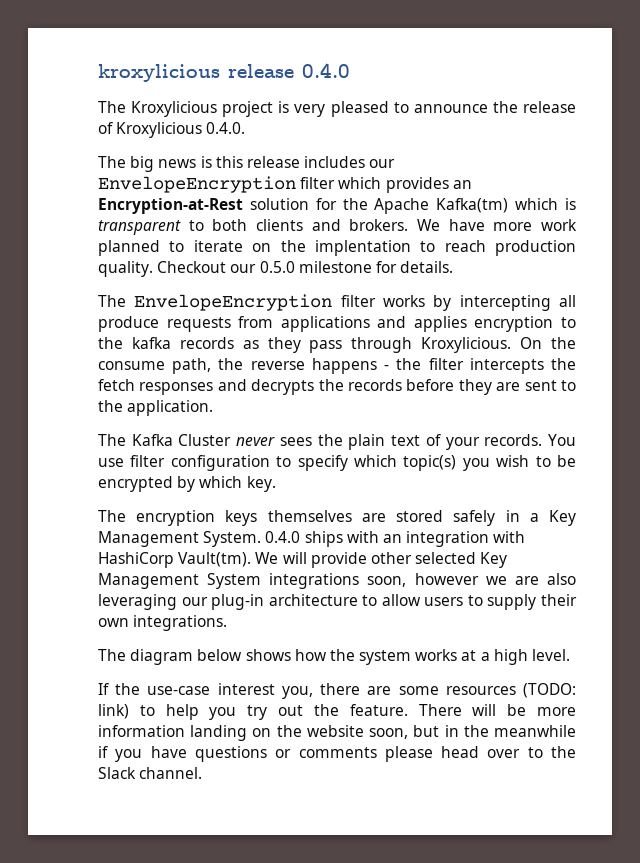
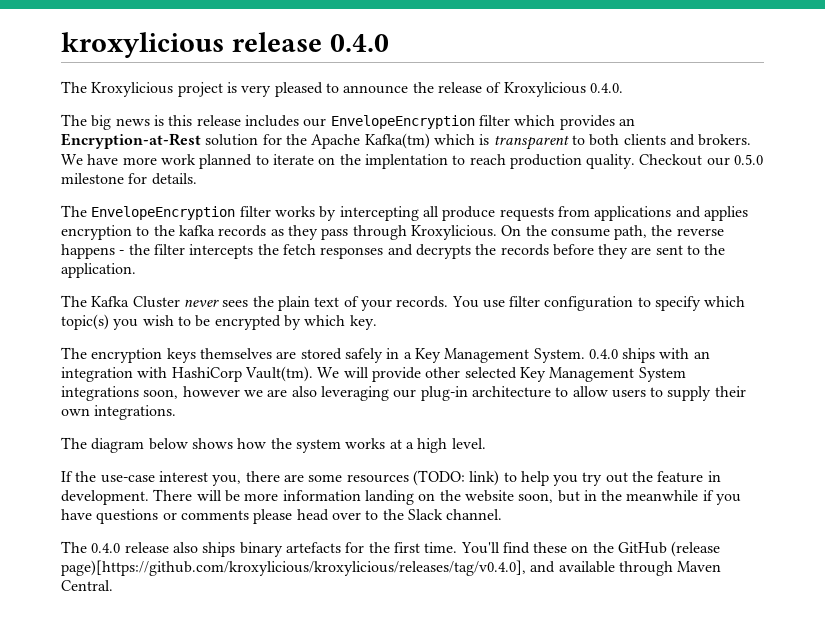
[349,704,408,716] feature. -> [657,471,721,483] [61,490,149,505] feature in development.
(203, 773) none -> [61,541,721,557] [61,560,722,576] [61,580,113,591] // The 0.4.0 release also ships binary artefacts for the first time. You'll find these on the GitHub (release page)[https://github.com/kroxylicious/kroxylicious/releases/tag/v0.4.0], and available through Maven Central.

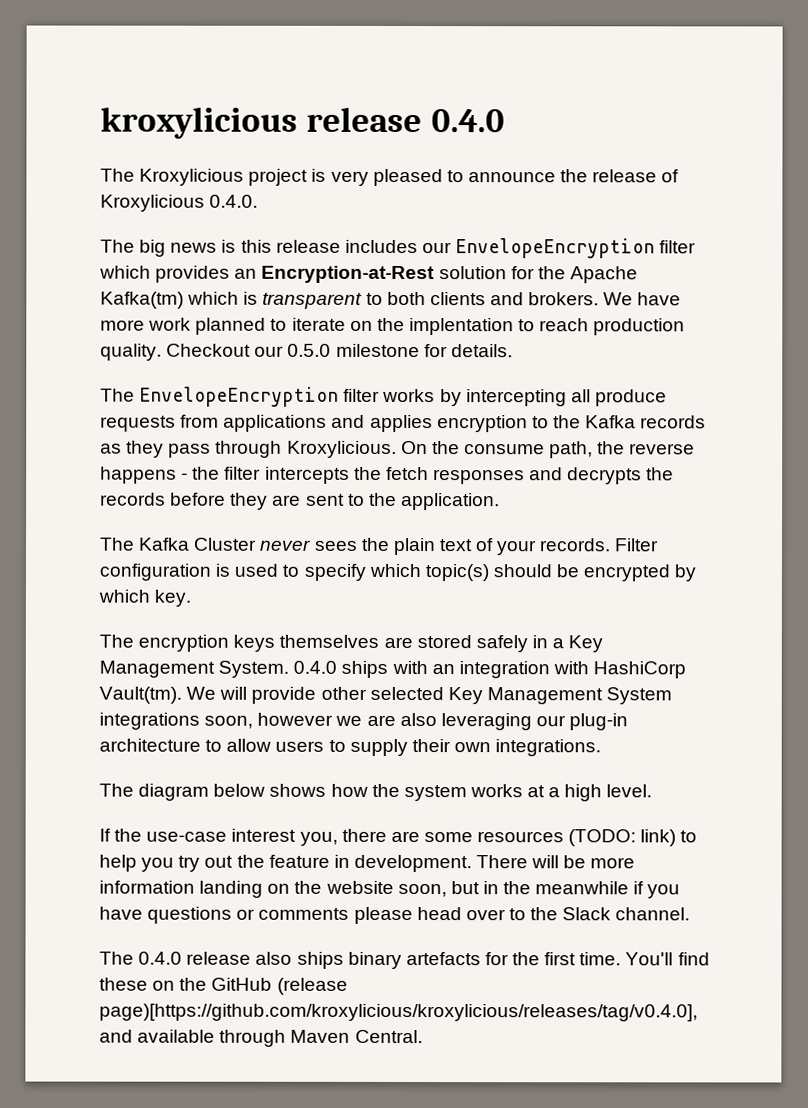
[178,225,215,236] kafka -> [585,415,637,429] Kafka
[451,296,634,311] You use filter configuration -> [615,538,660,552] [99,563,279,581] Filter configuration is used
[113,315,191,330] you wish to -> [492,564,552,578] should

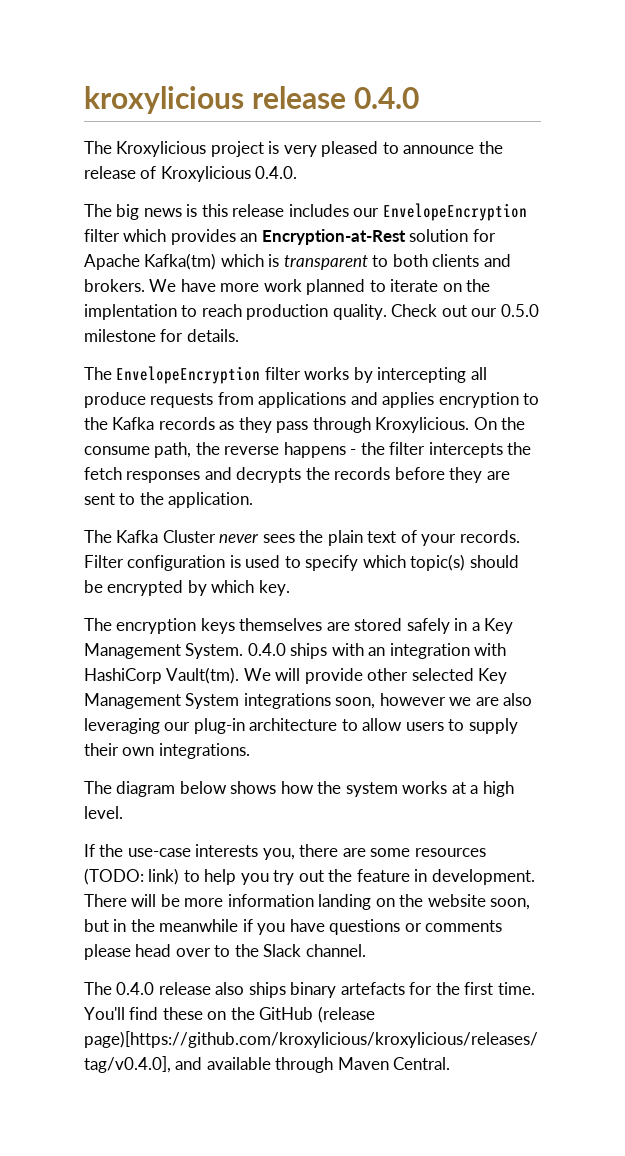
[537,266,566,280] the -> (496, 235) none
[166,343,252,357] Checkout -> [391,304,467,317] Check out
[231,828,297,842] interest -> [195,844,259,857] interests

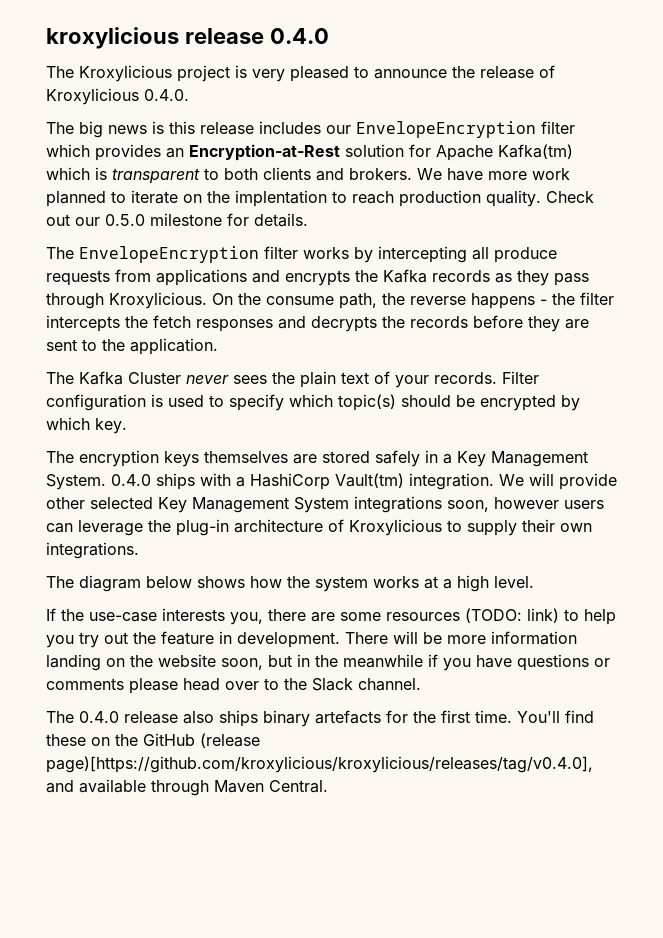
[382,392,540,408] applies encryption to -> [285,270,350,286] encrypts
[368,643,507,659] [84,667,240,684] an integration with HashiCorp Vault(tm). -> [236,473,494,490] a HashiCorp Vault(tm) integration.
[449,693,533,706] [84,718,444,734] we are also leveraging our plug-in architecture to allow users -> [564,500,604,509] [46,519,442,536] users can leverage the plug-in architecture of Kroxylicious

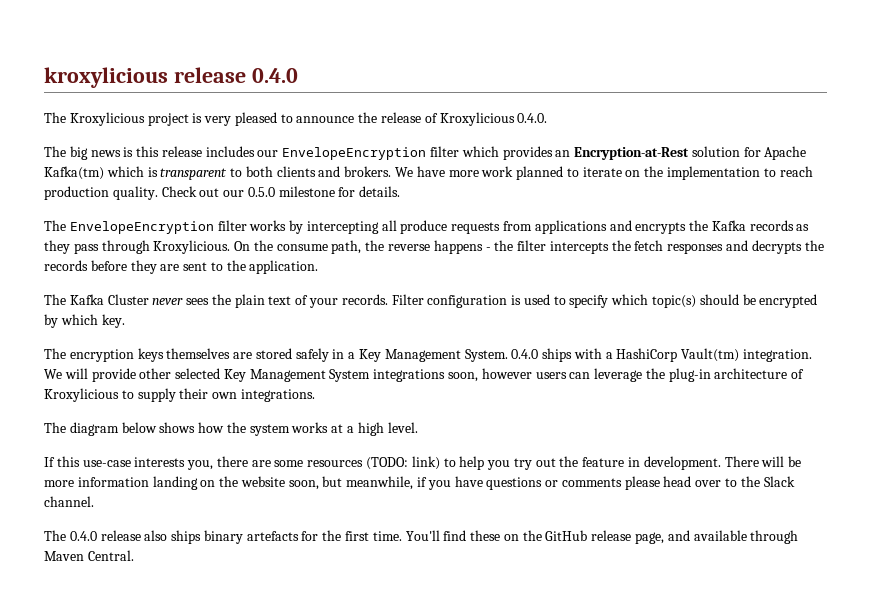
[235,190,327,207] implentation -> [667,166,761,180] implementation
[61,609,84,621] the -> [56,456,80,467] this
[297,654,423,668] in the meanwhile -> [346,476,414,490] meanwhile,
[200,733,260,748] [46,756,593,773] (release page)[https://github.com/kroxylicious/kroxylicious/releases/tag/v0.4.0], -> [591,530,665,544] release page,

